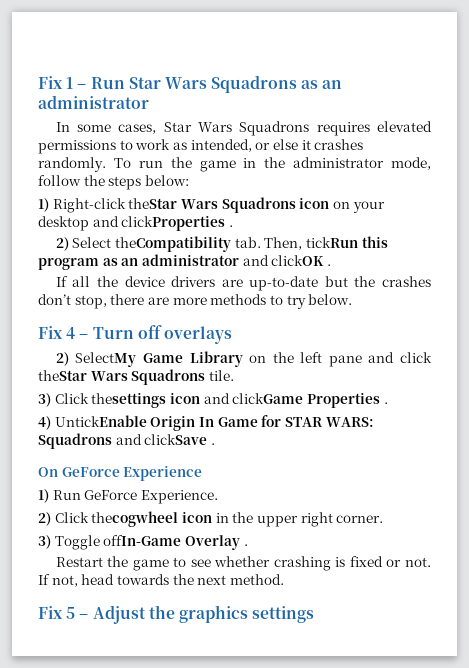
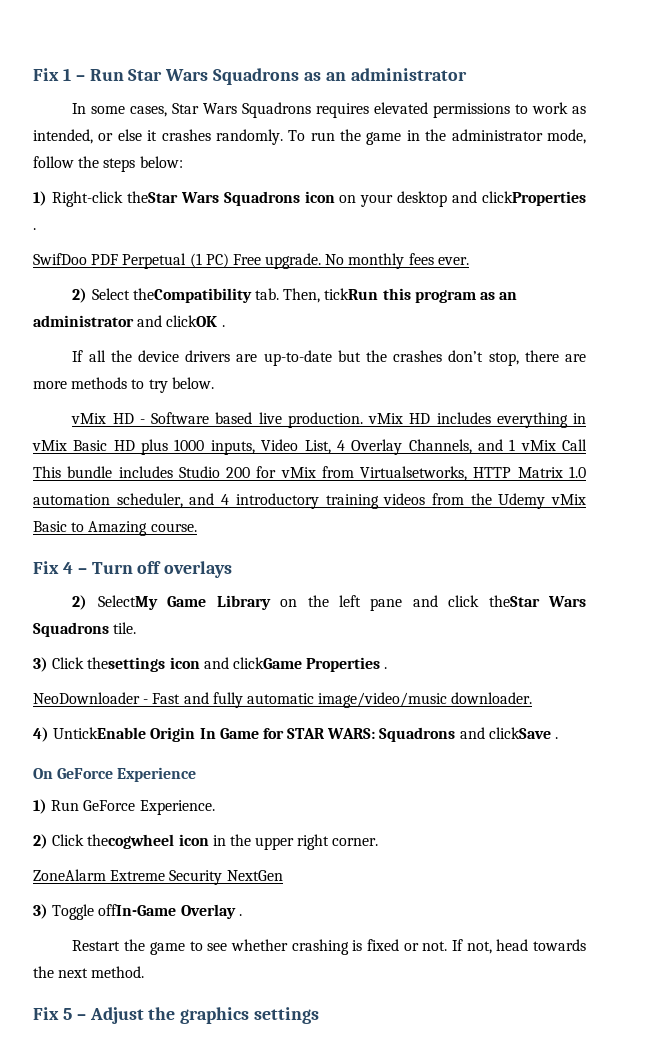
(233, 226) none -> [33,253,469,269] // SwifDoo PDF Perpetual (1 PC) Free upgrade. No monthly fees ever.
(353, 299) none -> [71,412,587,428] [32,439,587,455] [33,466,586,481] [33,493,586,509] [33,521,197,536] // vMix HD - Software based live production. vMix HD includes everything in vMix Basic HD plus 1000 inputs, Video List, 4 Overlay Channels, and 1 vMix Call This bundle includes Studio 200 for vMix from Virtualsetworks, HTTP Matrix 1.0 automation scheduler, and 4 introductory training videos from the Udemy vMix Basic to Amazing course.
(388, 403) none -> [33,692,533,708] // NeoDownloader - Fast and fully automatic image/video/music downloader.
(384, 519) none -> [33,869,283,885] // ZoneAlarm Extreme Security NextGen

